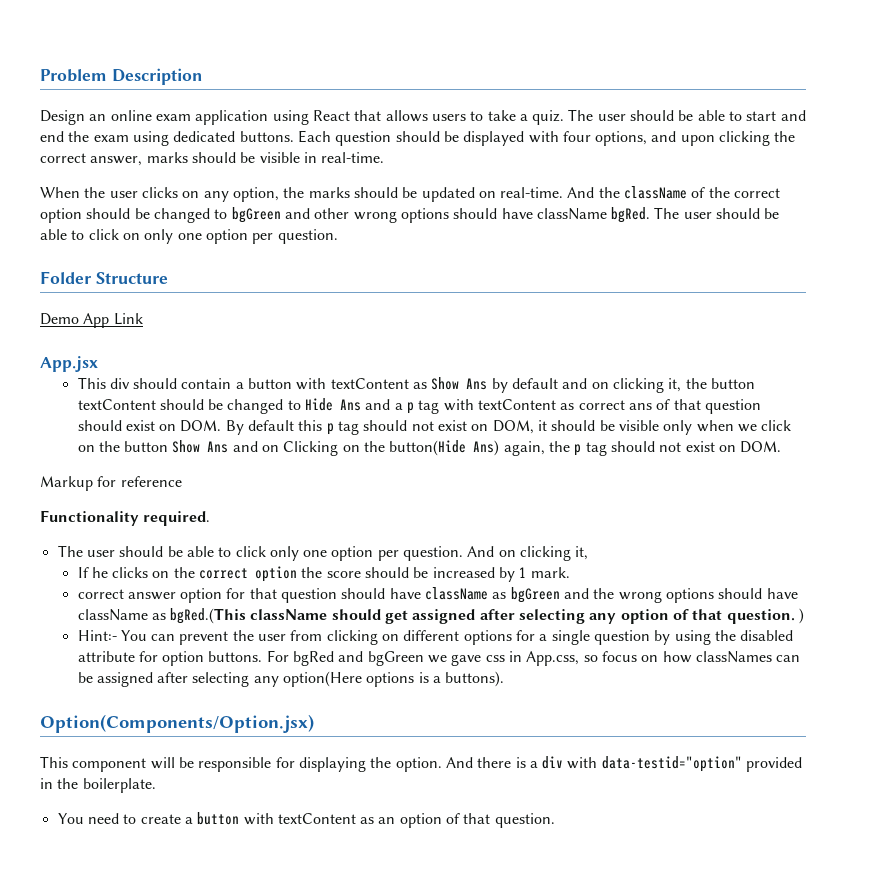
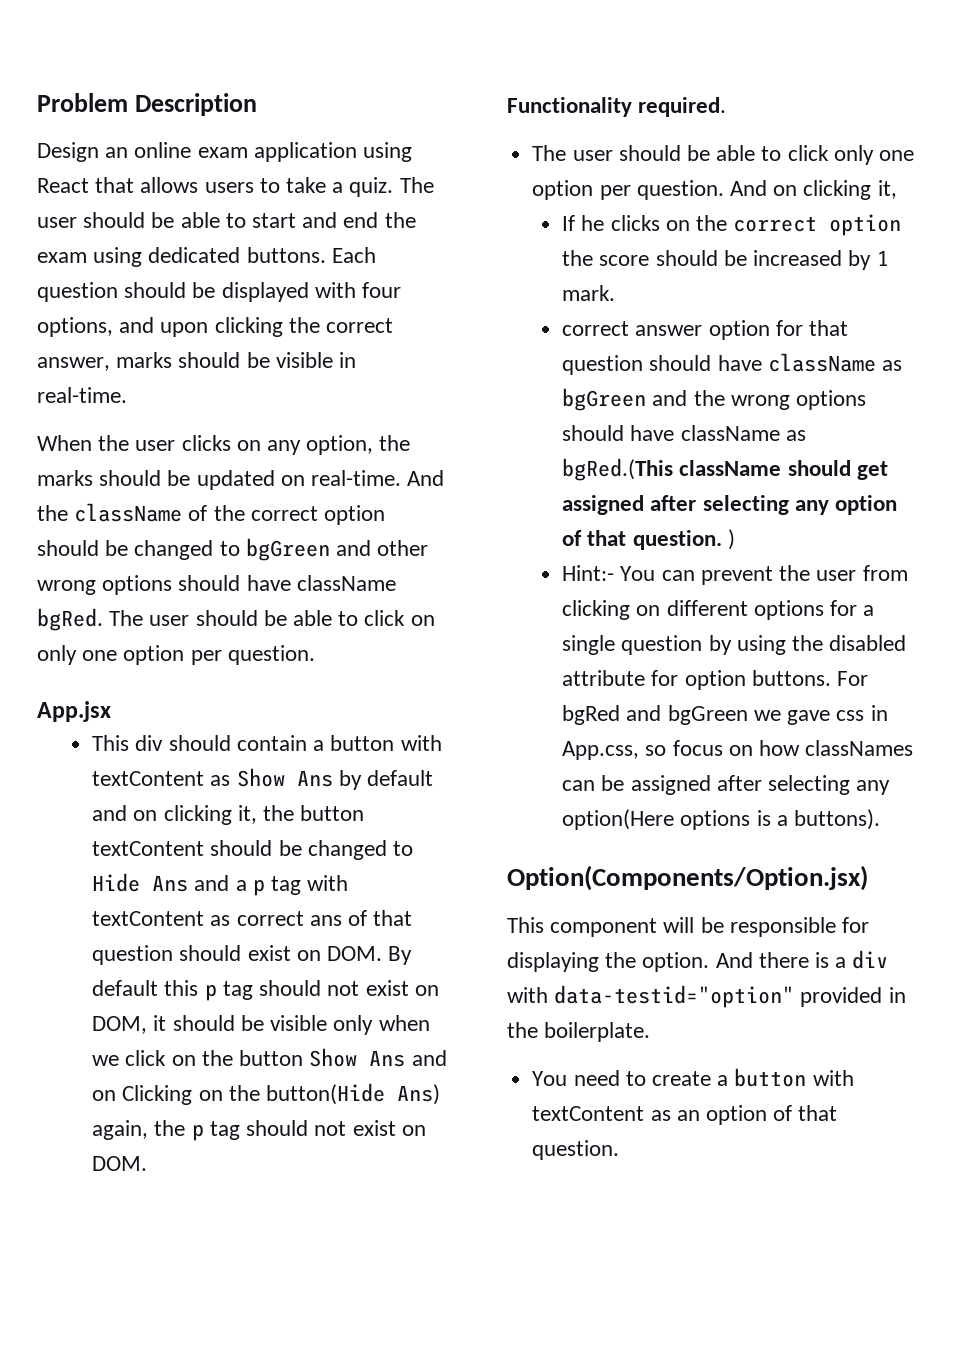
[40,271,168,284] [40,313,143,328] // Folder Structure // Demo App Link -> (315, 655) none
[40,476,182,491] // Markup for reference -> (148, 1163) none

